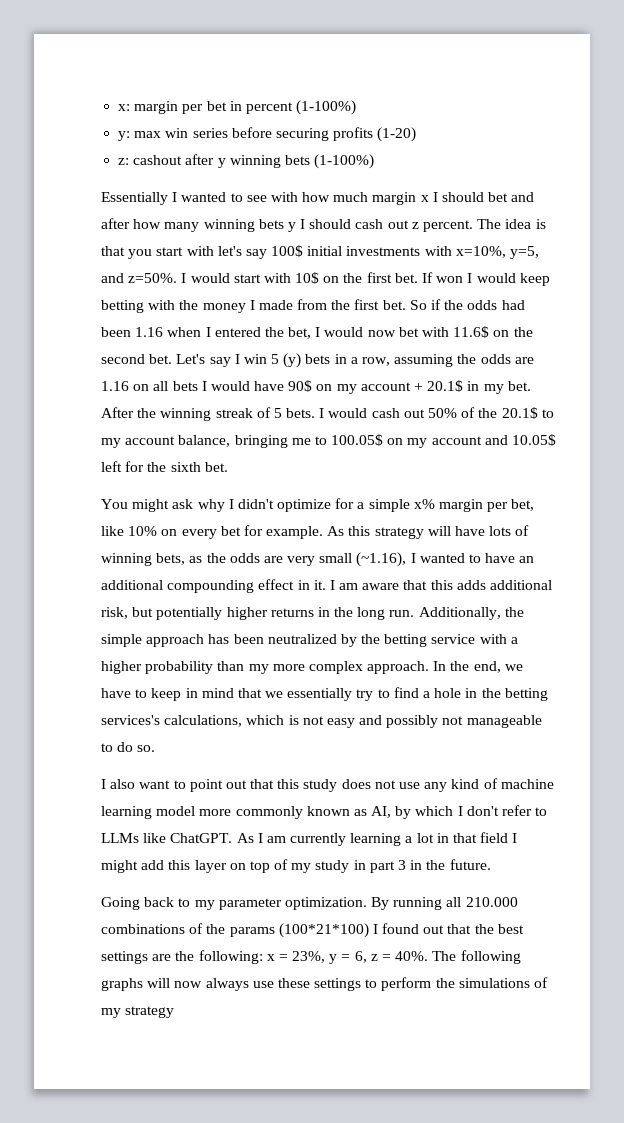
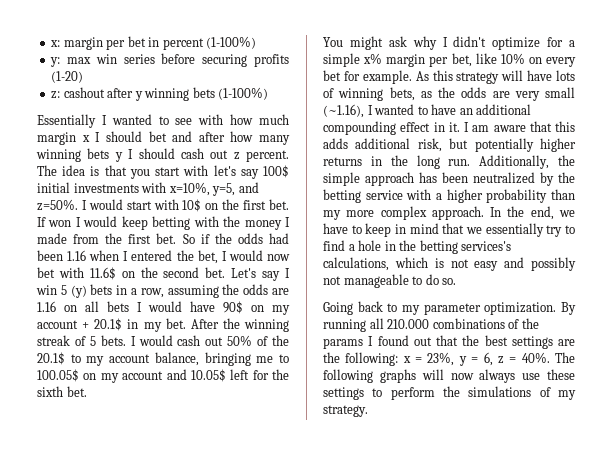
[101,778,554,792] [101,805,548,819] [101,832,518,846] [101,859,491,873] // I also want to point out that this study does not use any kind of machine learning model more commonly known as AI, by which I don't refer to LLMs like ChatGPT. As I am currently learning a lot in that field I might add this layer on top of my study in part 3 in the future. -> (457, 281) none
[278,923,369,938] (100*21*100) -> (363, 343) none
[125,1006,175,1018] strategy -> [323,405,368,417] strategy.

